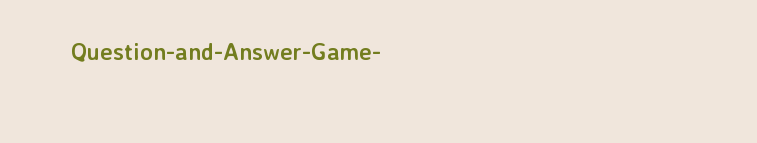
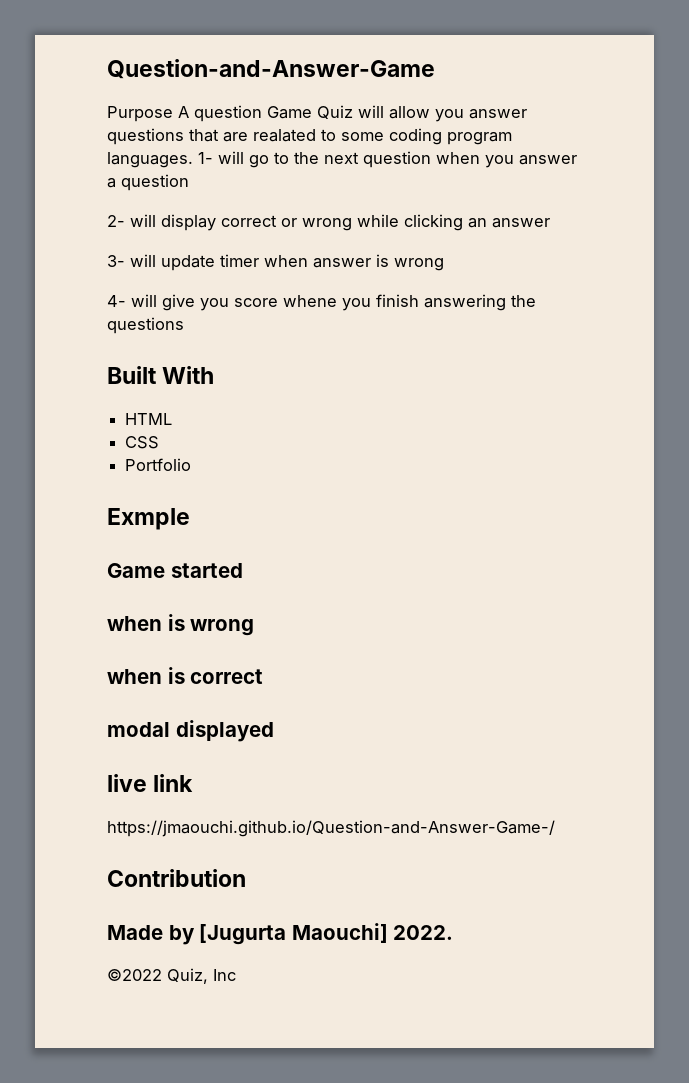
[71,43,381,62] Question-and-Answer-Game- -> [107,59,435,79] [107,105,527,122] [107,128,512,145] [107,151,577,168] [107,174,189,191] [107,214,550,231] [107,254,444,271] [107,294,536,311] [107,317,184,334] [107,366,215,384] [125,413,173,425] [125,436,160,449] [125,458,192,471] [107,508,190,530] [107,563,243,578] [107,614,255,636] [107,667,264,684] [107,720,274,742] [107,774,194,792] [107,820,555,837] [107,869,246,887] [107,923,454,945] [107,968,236,984] Question-and-Answer-Game // Purpose A question Game Quiz will allow you answer questions that are realated to some coding program languages. 1- will go to the next question when you answer a question // 2- will display correct or wrong while clicking an answer // 3- will update timer when answer is wrong // 4- will give you score whene you finish answering the questions // Built With // HTML // CSS // Portfolio // Exmple // Game started // when is wrong // when is correct // modal displayed // live link // https://jmaouchi.github.io/Question-and-Answer-Game-/ // Contribution // Made by [Jugurta Maouchi] 2022. // ©2022 Quiz, Inc

